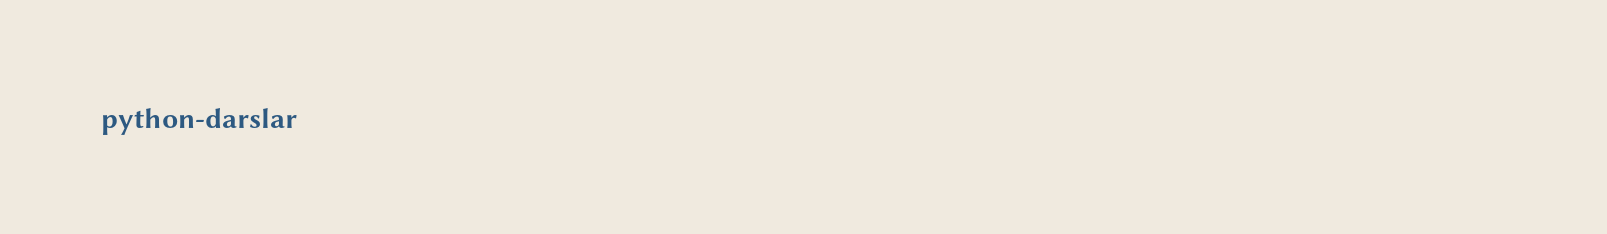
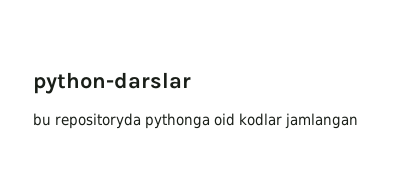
(297, 121) none -> [33,113,359,129] // bu repositoryda pythonga oid kodlar jamlangan

